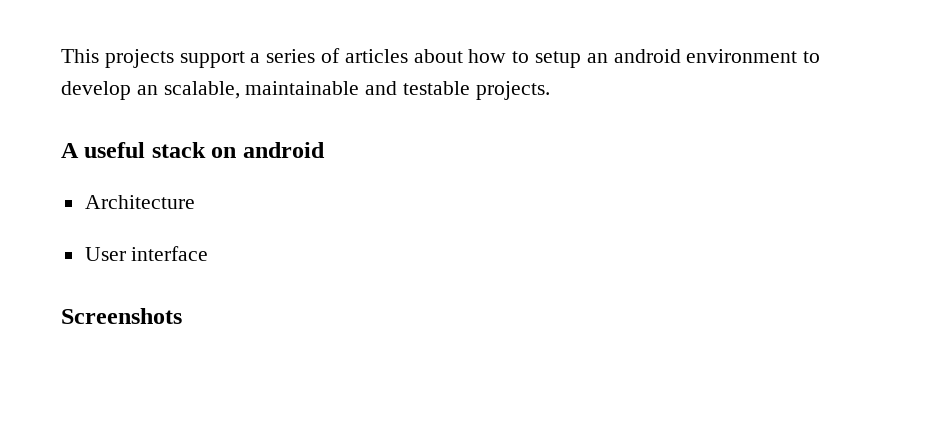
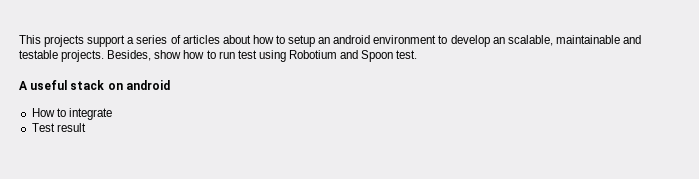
(550, 90) none -> [107,50,418,62] Besides, show how to run test using Robotium and Spoon test.
[84,195,195,209] [84,246,209,261] [61,308,182,324] Architecture // User interface // Screenshots -> [31,108,112,120] [31,123,86,132] How to integrate // Test result

